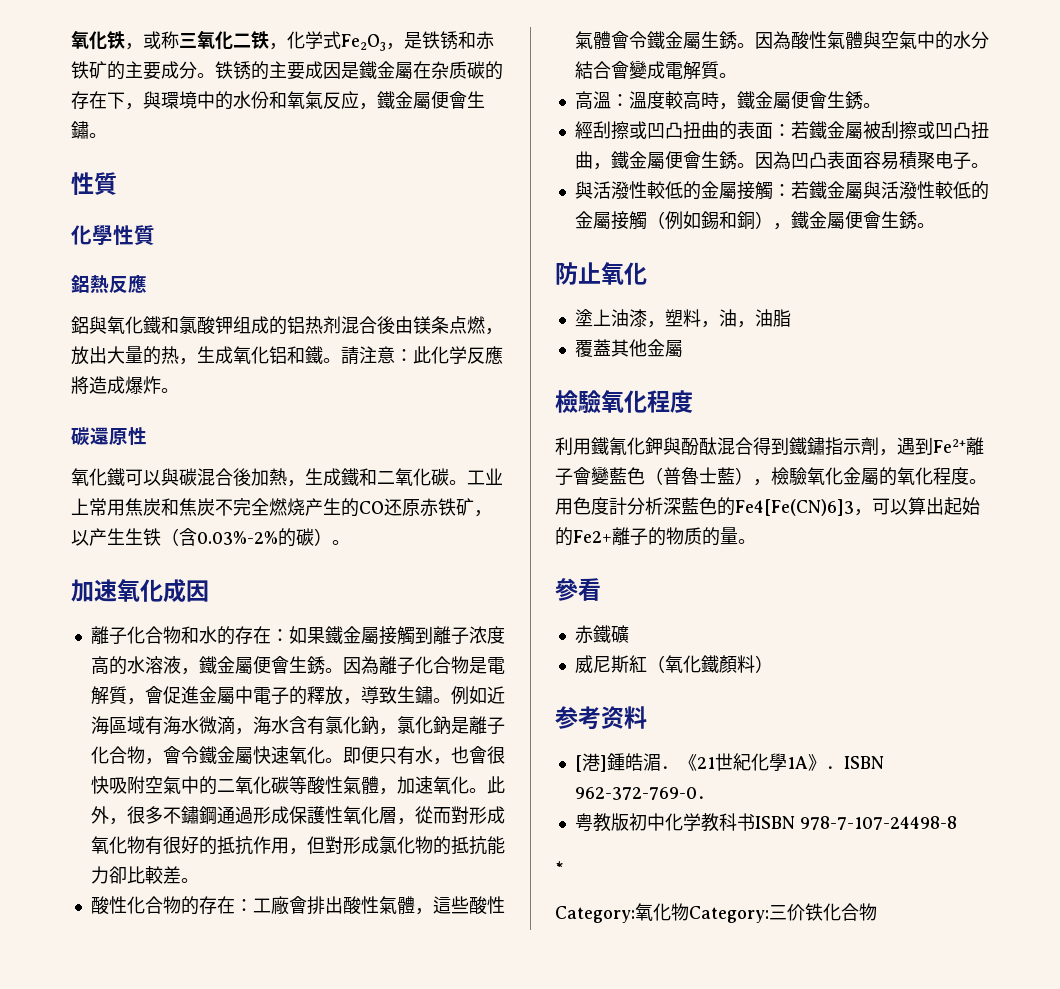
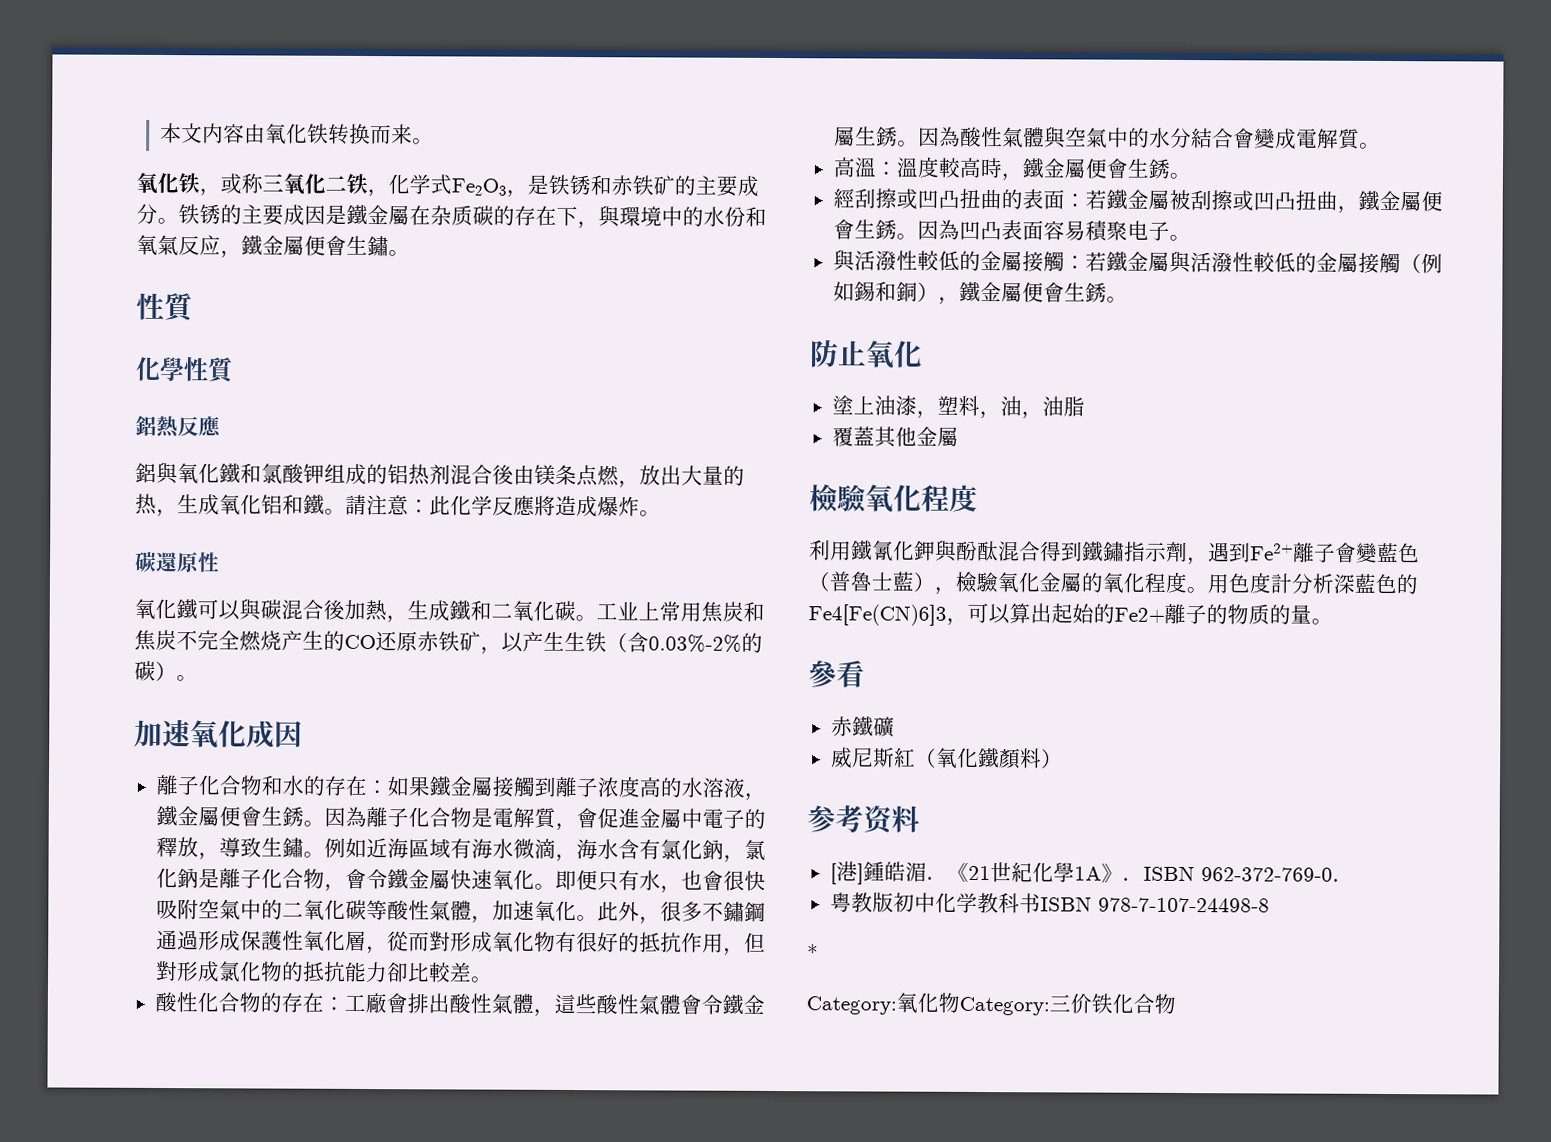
(71, 39) none -> [159,122,434,145] 本文内容由氧化铁转换而来。 //

